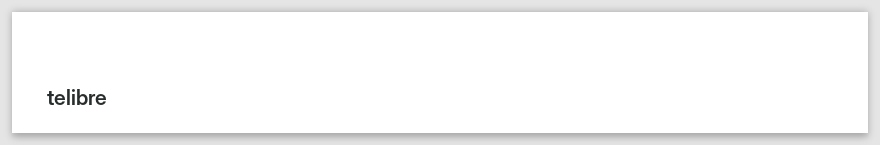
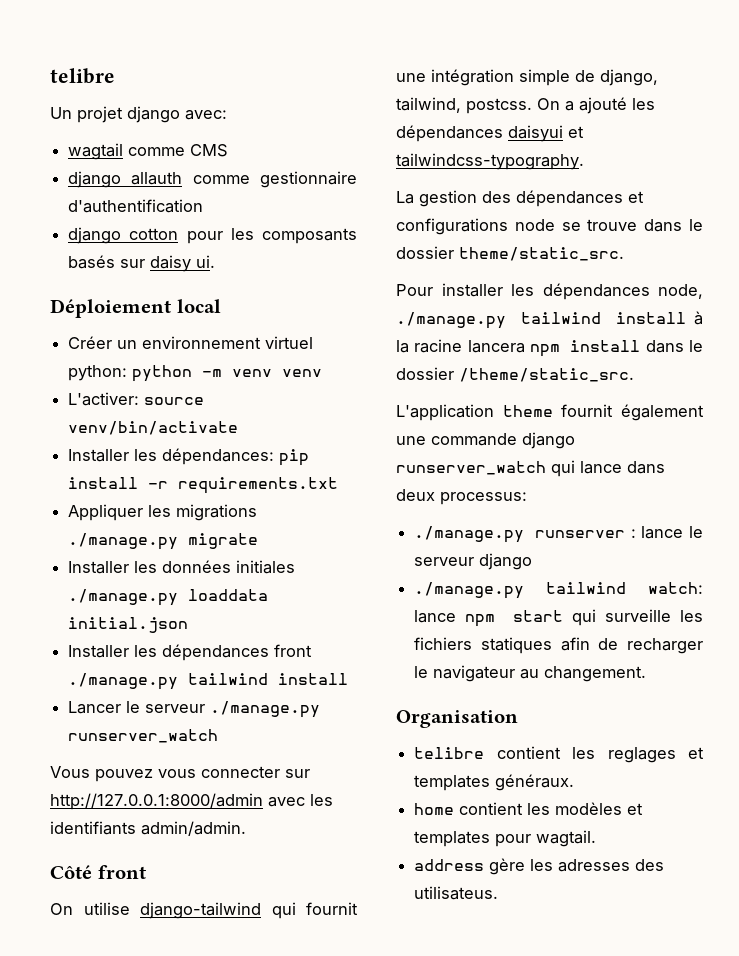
[47,89,107,105] telibre -> [50,68,115,84] [50,106,227,123] [68,143,229,160] [68,171,357,188] [68,199,204,213] [68,227,357,244] [68,255,216,272] [50,299,221,318] [68,336,314,349] [68,365,323,382] [68,392,205,406] [68,421,239,435] [68,448,310,466] [68,477,339,494] [68,504,258,521] [68,533,259,550] [68,560,296,574] [68,589,269,606] [68,617,189,633] [68,644,313,661] [68,673,349,690] [68,701,321,718] [68,729,219,743] [50,766,310,782] [50,793,333,810] [50,821,246,836] [50,865,146,879] [50,902,358,919] [396,69,658,86] [396,97,655,114] [396,125,584,142] [396,153,584,170] [396,190,644,207] [396,218,703,235] [396,246,624,261] [396,283,703,300] [396,311,703,329] [396,339,703,357] [396,367,634,382] [396,404,704,421] [396,432,575,449] [396,460,665,477] [396,489,527,505] [414,526,703,543] [414,553,533,570] [414,582,703,599] [414,609,703,627] [414,637,703,654] [414,665,647,682] [396,710,518,728] [414,746,704,763] [414,774,575,791] [414,802,644,815] [414,830,597,847] [414,858,665,875] [414,886,499,900] telibre // Un projet django avec: // wagtail comme CMS // django allauth comme gestionnaire d'authentification // django cotton pour les composants basés sur daisy ui. // Déploiement local // Créer un environnement virtuel python: python -m venv venv // L'activer: source venv/bin/activate // Installer les dépendances: pip install -r requirements.txt // Appliquer les migrations ./manage.py migrate // Installer les données initiales ./manage.py loaddata initial.json // Installer les dépendances front ./manage.py tailwind install // Lancer le serveur ./manage.py runserver_watch // Vous pouvez vous connecter sur http://127.0.0.1:8000/admin avec les identifiants admin/admin. // Côté front // On utilise django-tailwind qui fournit une intégration simple de django, tailwind, postcss. On a ajouté les dépendances daisyui et tailwindcss-typography. // La gestion des dépendances et configurations node se trouve dans le dossier theme/static_src. // Pour installer les dépendances node, ./manage.py tailwind install à la racine lancera npm install dans le dossier /theme/static_src. // L'application theme fournit également une commande django runserver_watch qui lance dans deux processus: // ./manage.py runserver : lance le serveur django // ./manage.py tailwind watch: lance npm start qui surveille les fichiers statiques afin de recharger le navigateur au changement. // Organisation // telibre contient les reglages et templates généraux. // home contient les modèles et templates pour wagtail. // address gère les adresses des utilisateus.

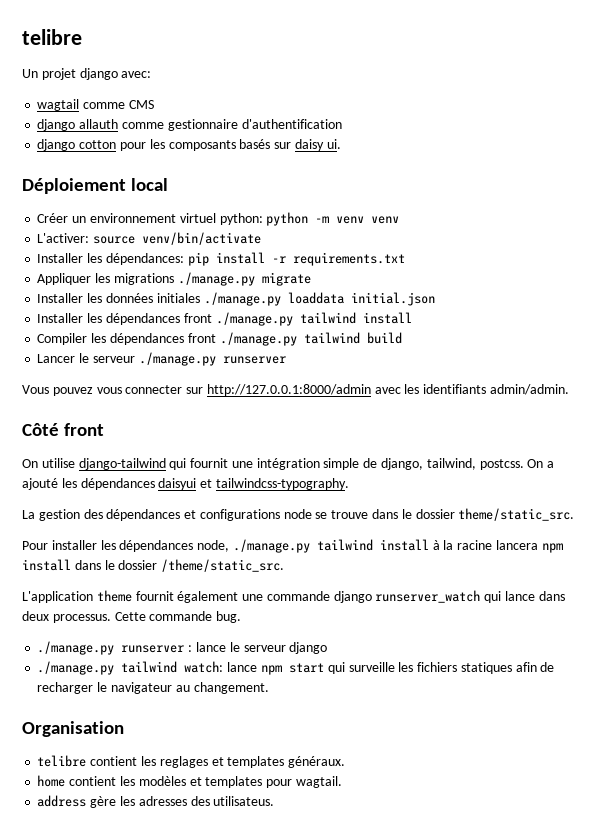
(349, 679) none -> [37,332,402,346] // Compiler les dépendances front ./manage.py tailwind build
[68,729,219,743] runserver_watch -> [222,356,286,364] runserver
[440,492,527,505] processus: -> [52,611,242,623] processus. Cette commande bug.

